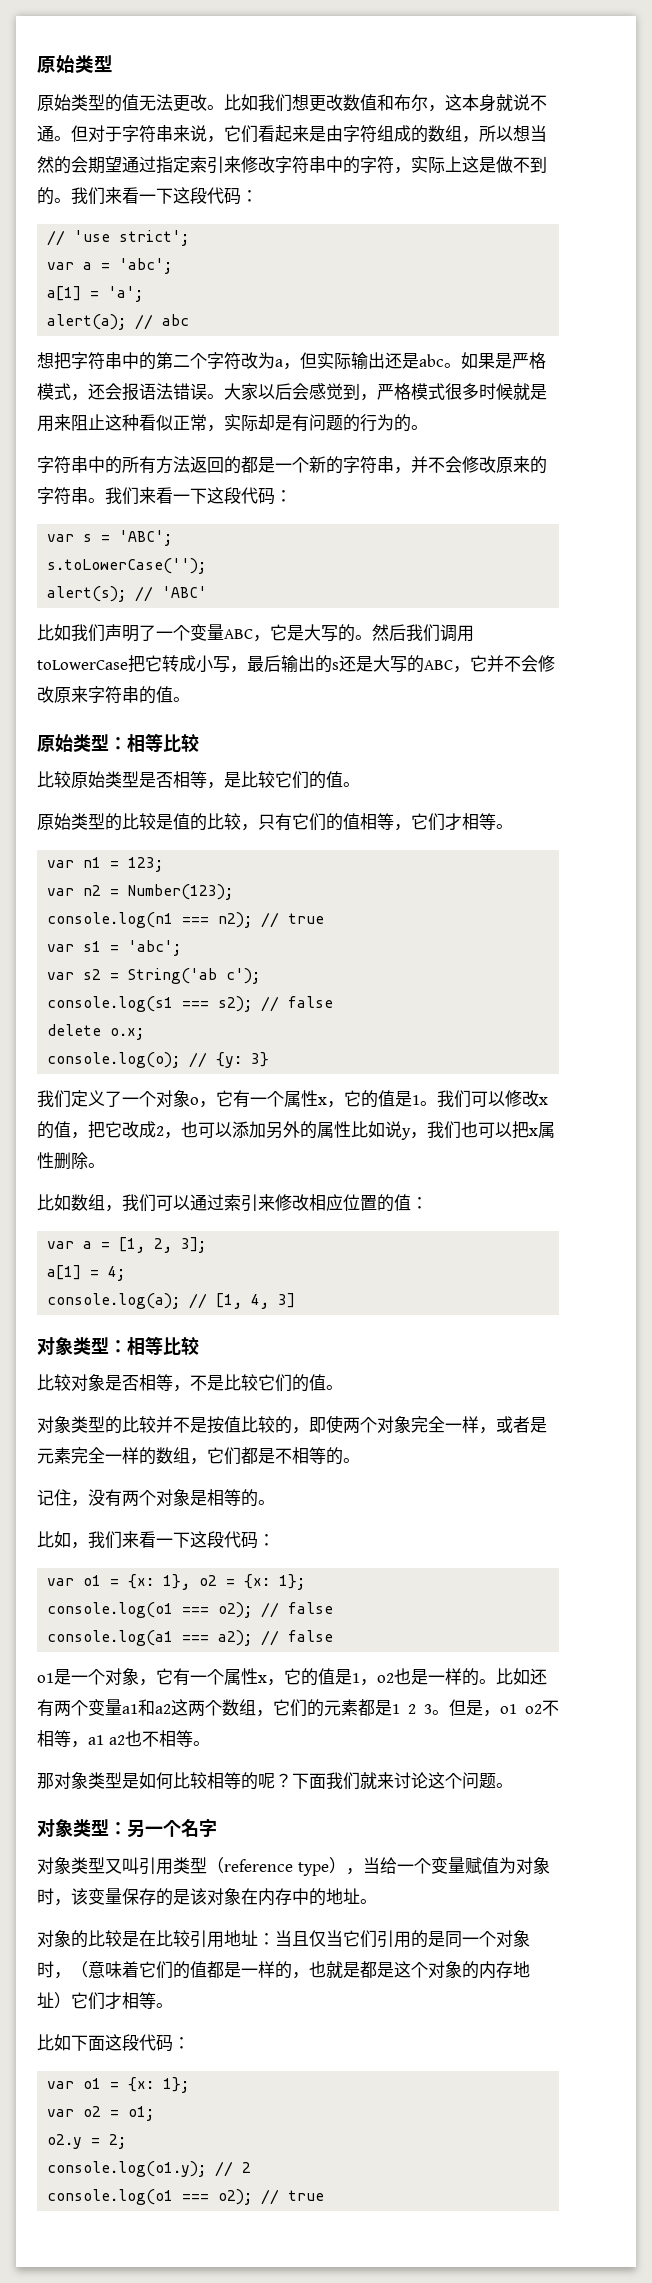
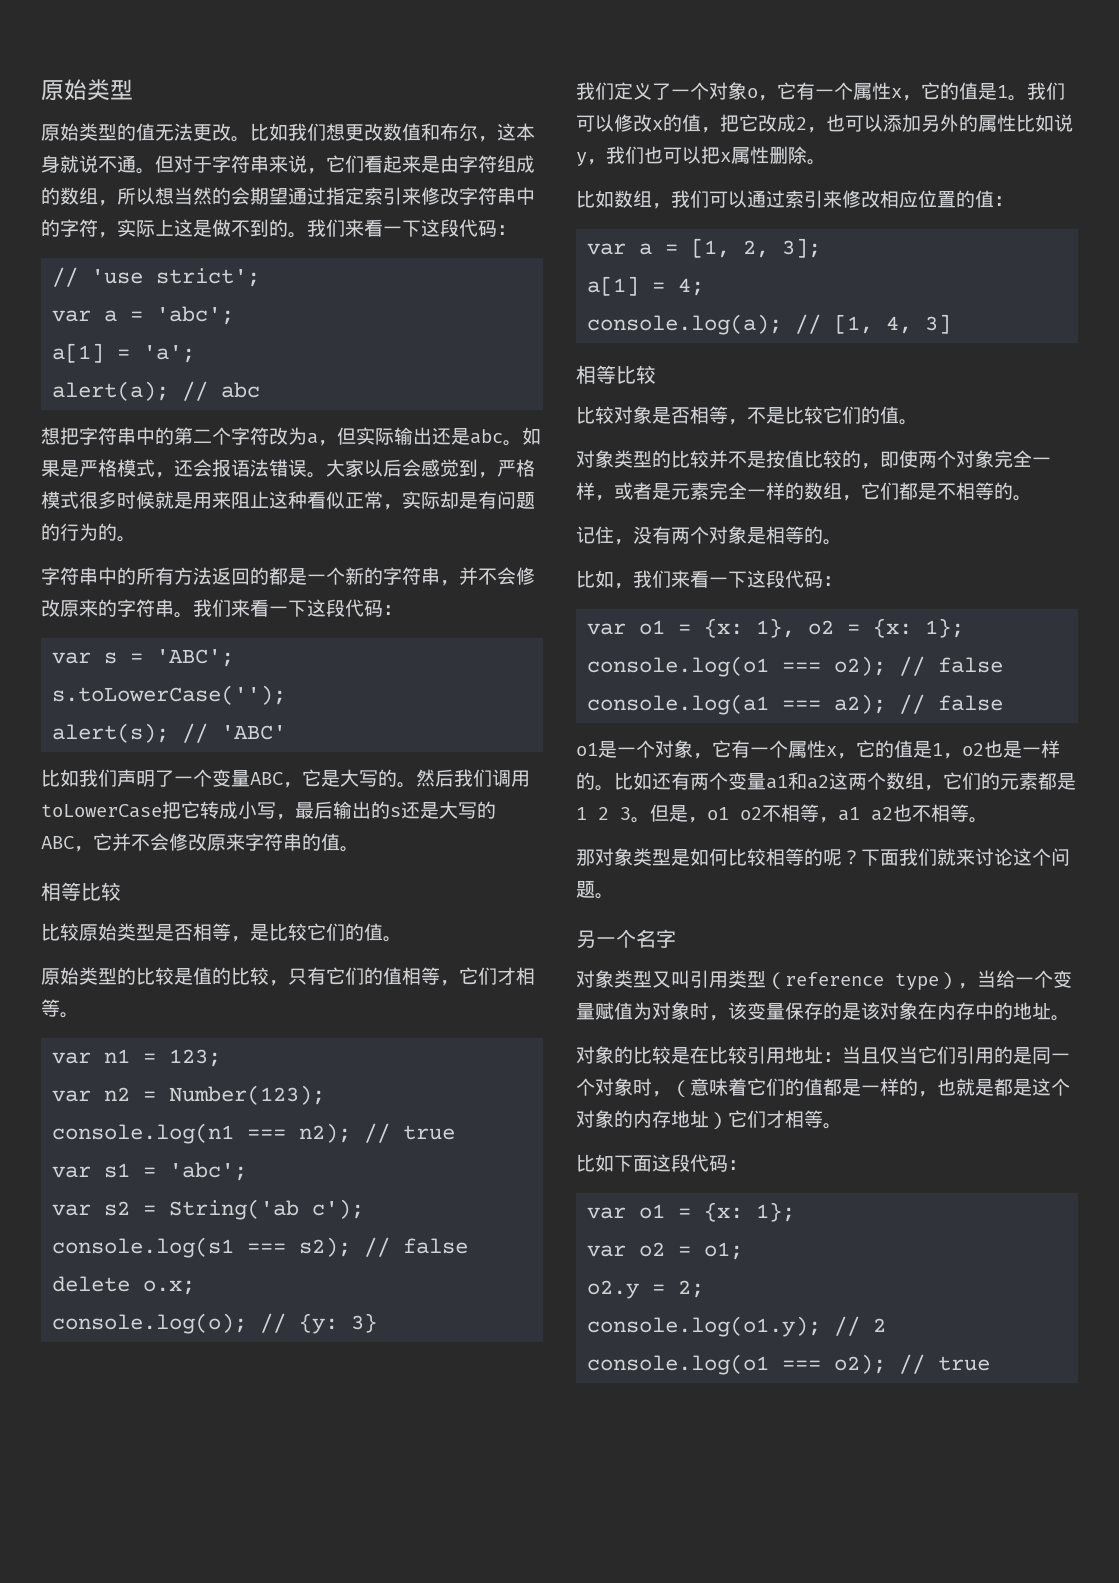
[37,734,127,752] 原始类型： -> (359, 849) none
[37,1337,127,1355] 对象类型： -> (952, 324) none
[37,1819,127,1837] 对象类型： -> (614, 896) none

